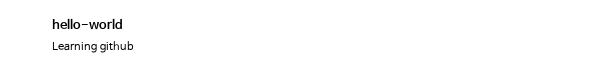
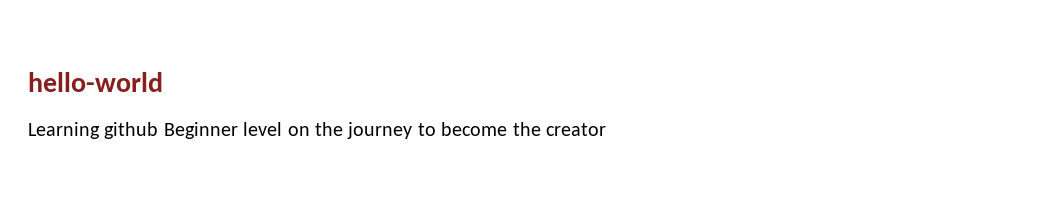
(134, 47) none -> [163,122,606,139] Beginner level on the journey to become the creator

